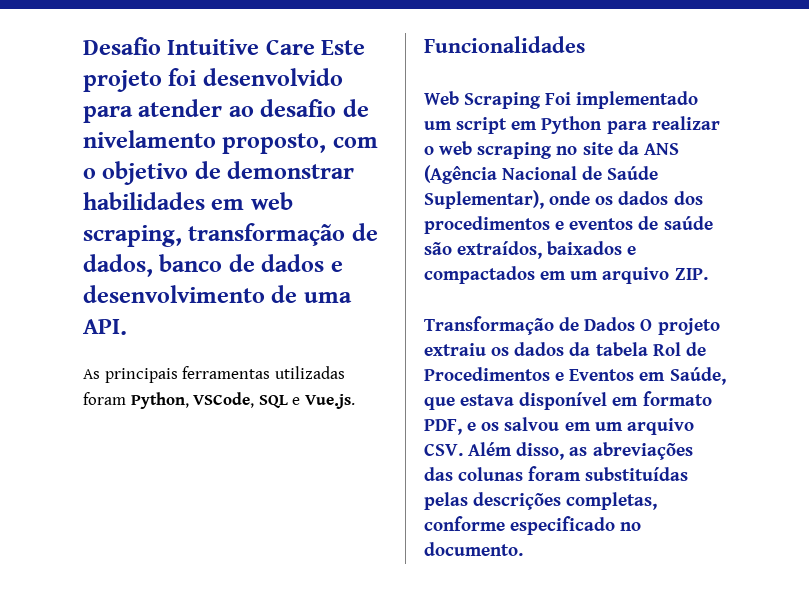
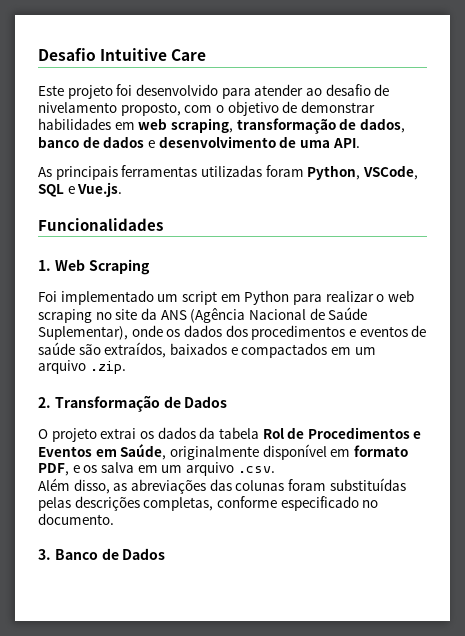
(315, 47) none -> (207, 55) //
(585, 44) none -> [38,260,51,271] 1.
(542, 100) none -> (150, 267) //
[674,268,708,280] ZIP. // -> [89,361,126,374] [38,397,51,408] .zip. // 2.
(636, 324) none -> (228, 402) //
[424,343,486,356] extraiu -> [100,428,137,439] extrai
[424,394,515,410] que estava -> [169,446,259,460] originalmente
[504,417,694,435] [424,443,463,456] salvou em um arquivo CSV. -> [100,462,275,476] salva em um arquivo .csv. //
(523, 549) none -> [38,548,166,560] // 3. Banco de Dados

